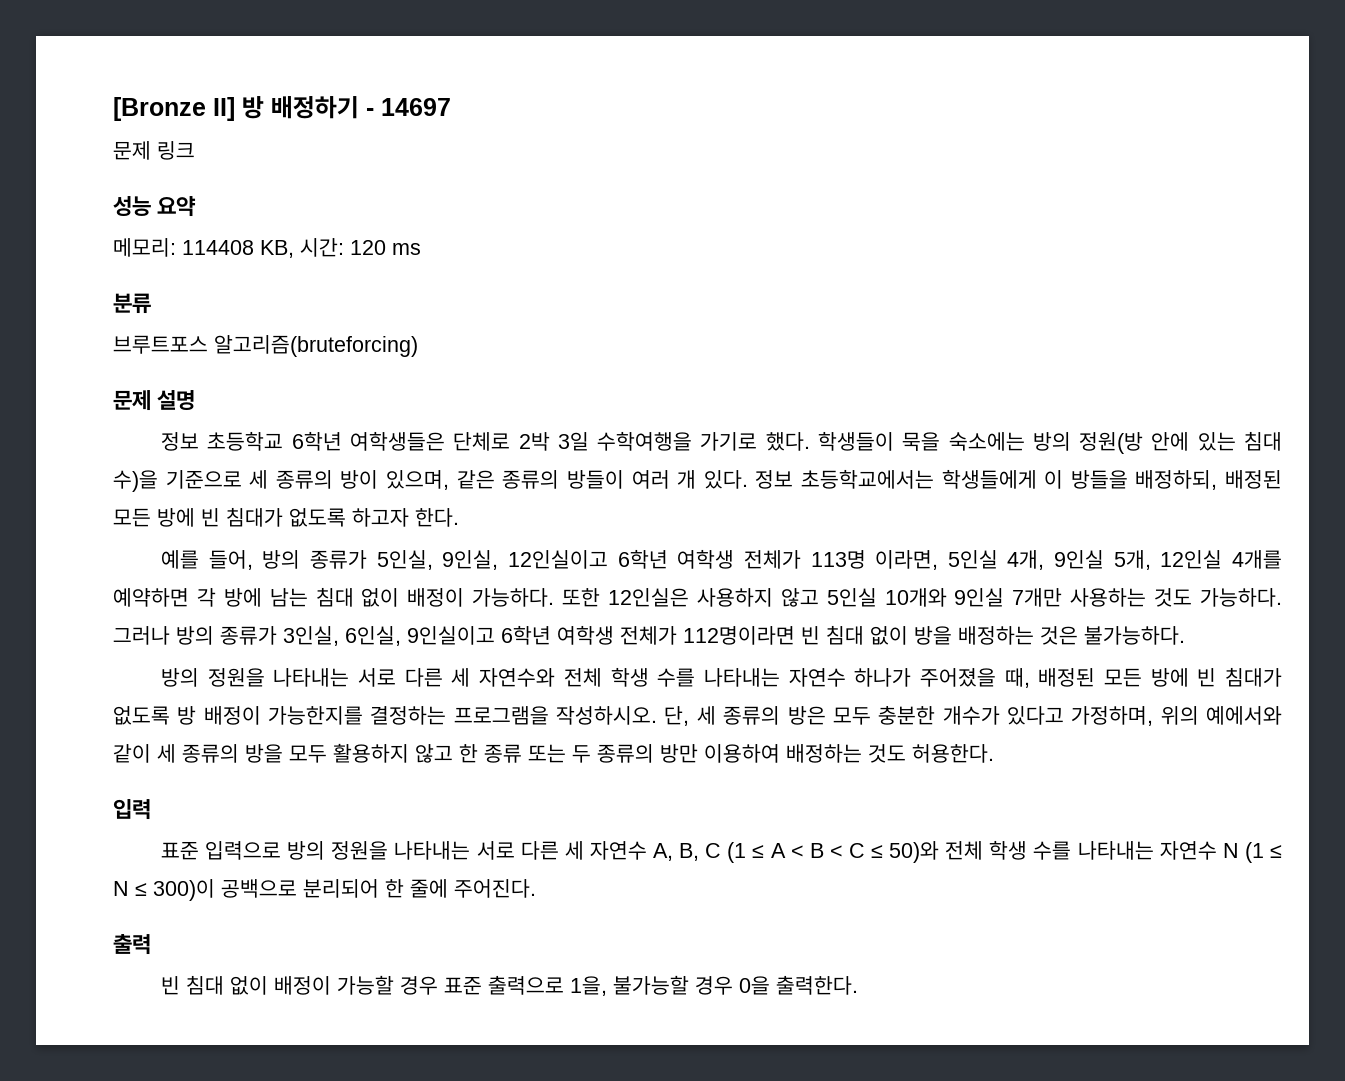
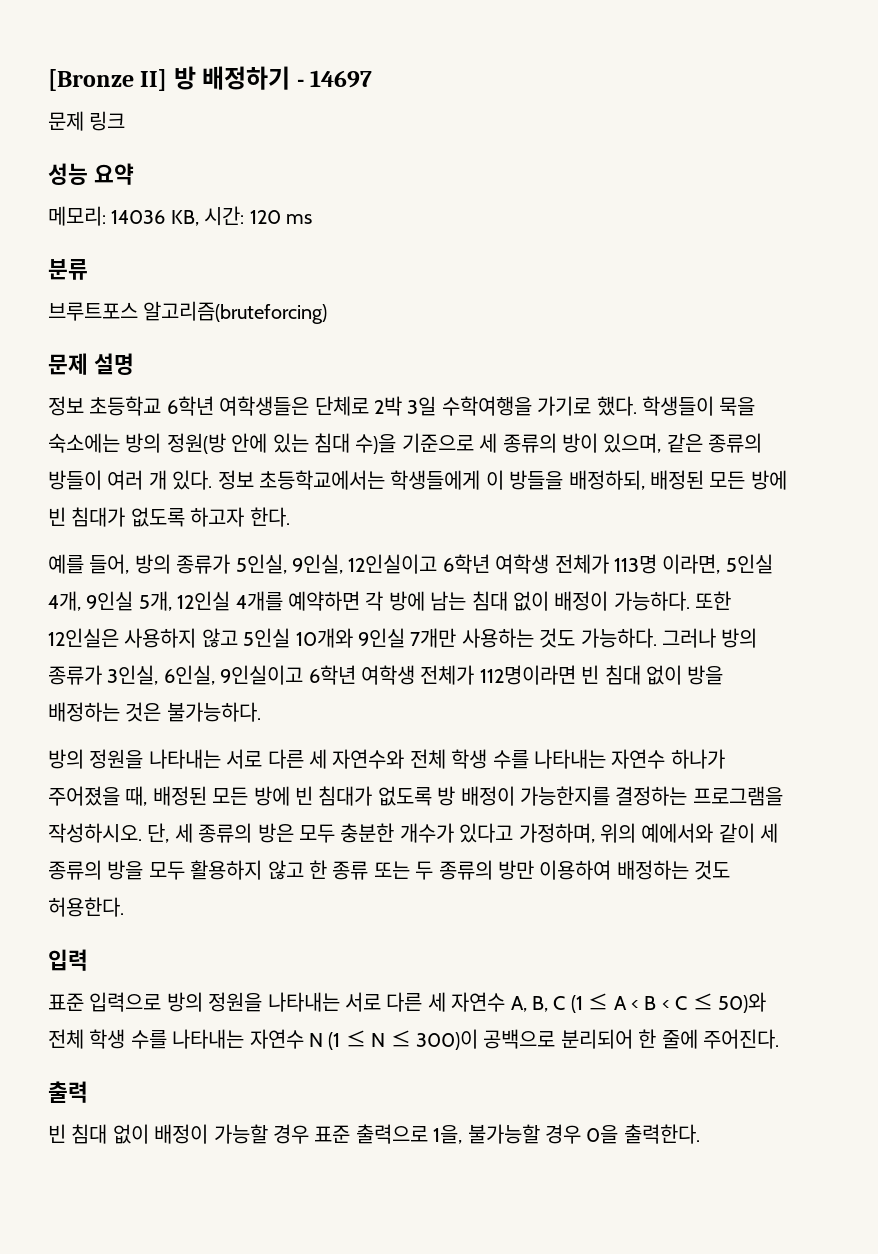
[182,240,254,255] 114408 -> [111,210,166,224] 14036

